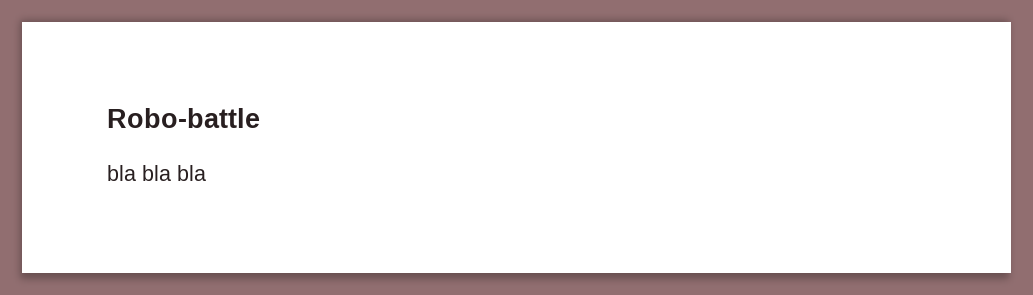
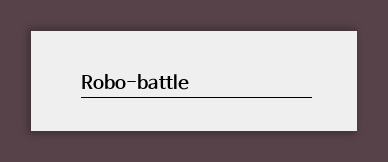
[107,165,206,181] // bla bla bla -> (189, 82) none

